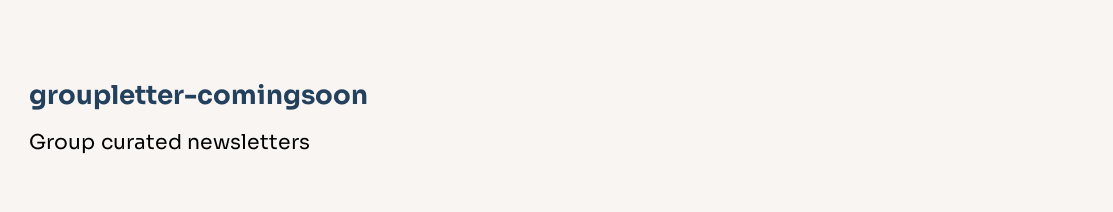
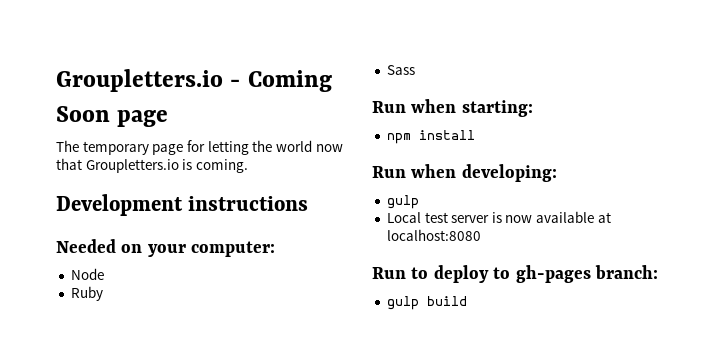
[29,84,368,110] [29,133,311,154] groupletter-comingsoon // Group curated newsletters -> [56,69,332,92] [56,106,169,127] [56,140,343,155] [56,158,248,173] [56,194,309,216] [56,239,276,257] [70,268,104,280] [70,286,103,301] [386,65,415,75] [372,99,533,117] [386,130,475,144] [372,164,557,182] [386,195,419,209] [386,211,611,223] [386,229,481,241] [372,265,658,283] [386,296,467,310] Groupletters.io - Coming Soon page // The temporary page for letting the world now that Groupletters.io is coming. // Development instructions // Needed on your computer: // Node // Ruby // Sass // Run when starting: // npm install // Run when developing: // gulp // Local test server is now available at localhost:8080 // Run to deploy to gh-pages branch: // gulp build

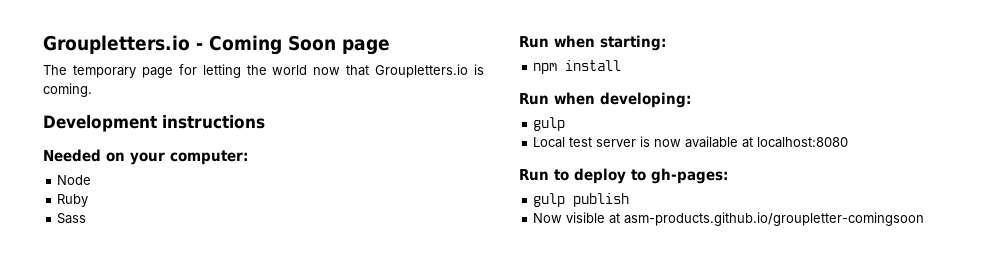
[515,265,658,283] [386,296,467,310] gh-pages branch: // gulp build -> [651,168,728,184] [533,193,630,207] [533,212,925,226] gh-pages: // gulp publish // Now visible at asm-products.github.io/groupletter-comingsoon

